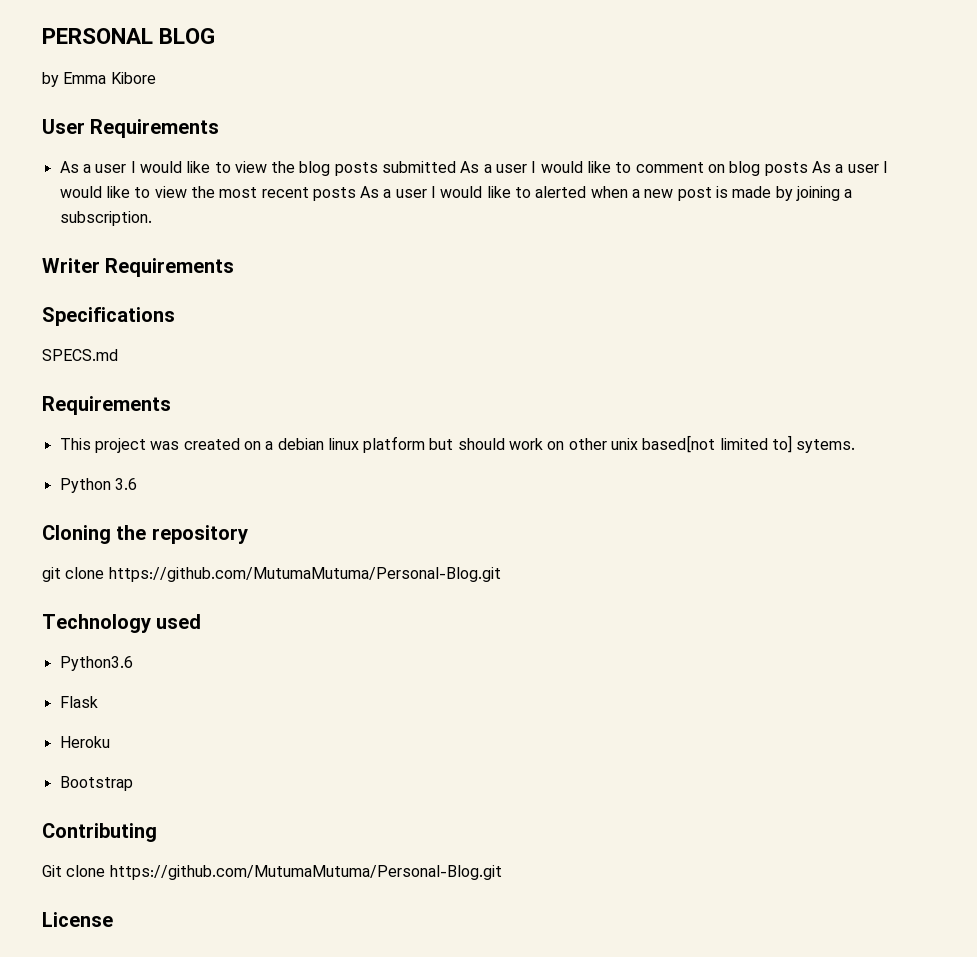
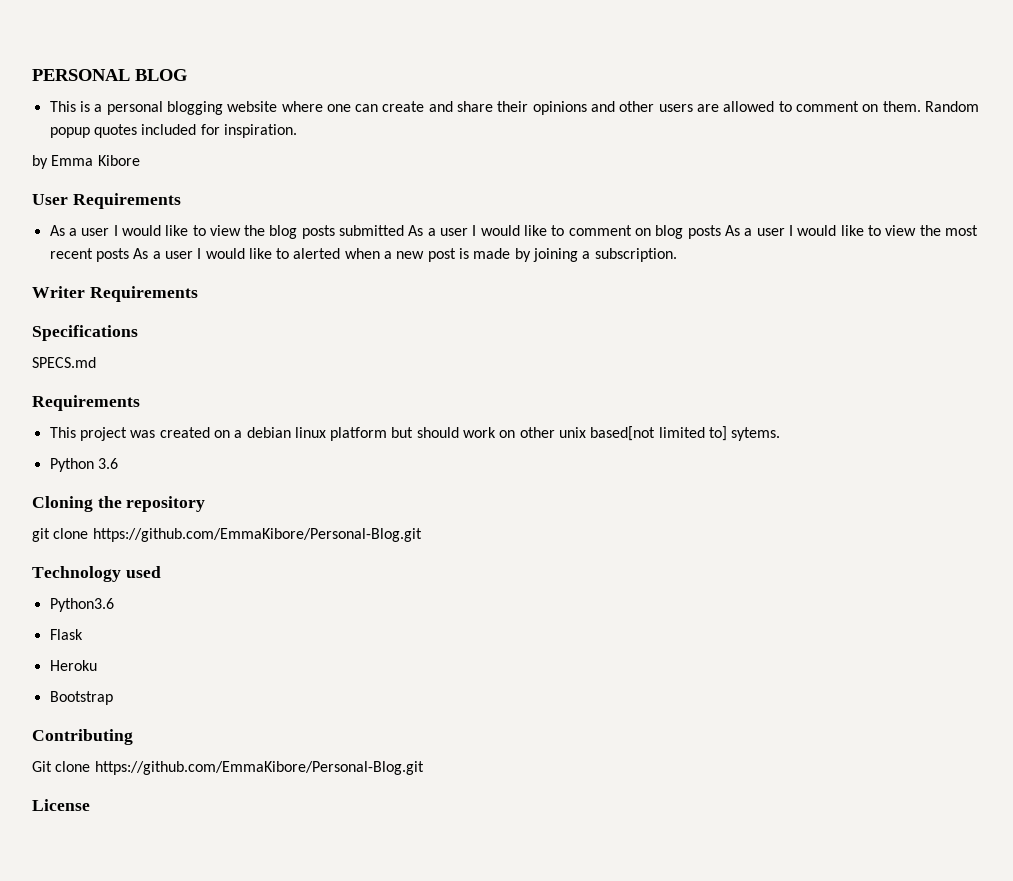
(216, 36) none -> [49,101,979,115] [49,124,297,138] // This is a personal blogging website where one can create and share their opinions and other users are allowed to comment on them. Random popup quotes included for inspiration.
[108,567,501,582] https://github.com/MutumaMutuma/Personal-Blog.git -> [92,528,422,542] https://github.com/EmmaKibore/Personal-Blog.git
[109,865,502,880] https://github.com/MutumaMutuma/Personal-Blog.git -> [94,761,424,775] https://github.com/EmmaKibore/Personal-Blog.git

